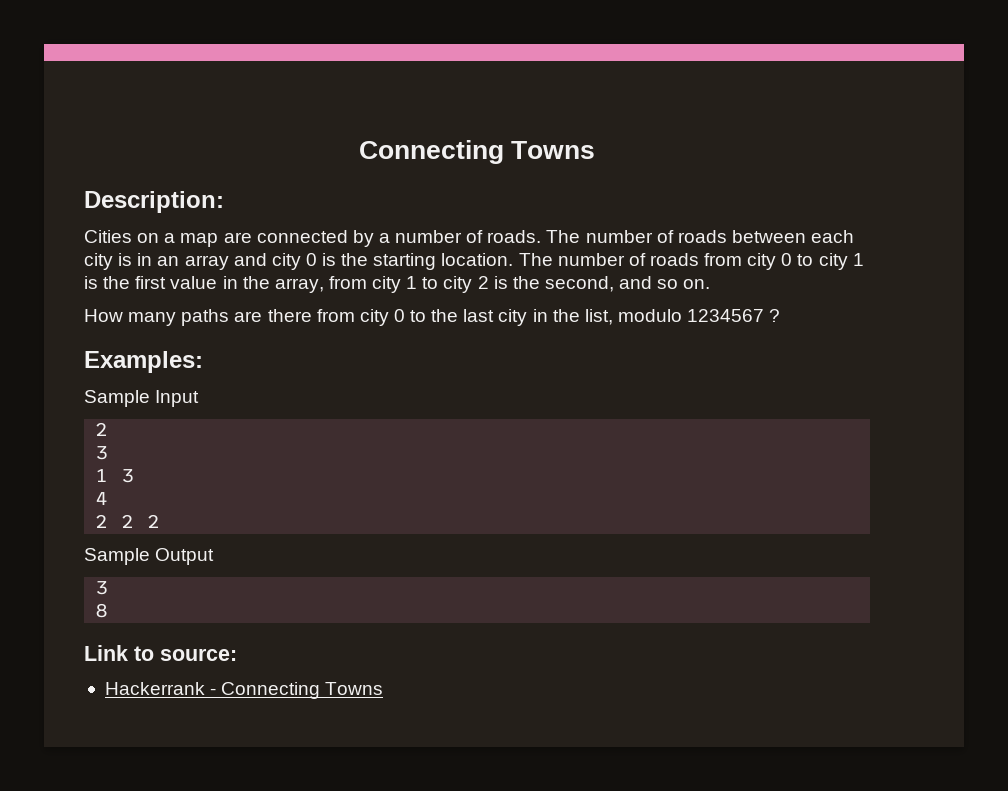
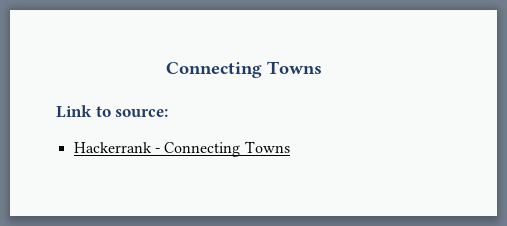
[358,140,596,164] [84,191,224,213] [84,230,855,247] [84,253,864,270] [84,276,711,293] [84,309,781,326] [84,351,203,373] [84,390,200,407] [95,422,109,436] [95,446,109,460] [95,469,135,483] [95,492,109,505] [95,514,161,528] [84,548,215,565] [95,581,109,595] [95,603,109,618] Connecting Towns // Description: // Cities on a map are connected by a number of roads. The number of roads between each city is in an array and city 0 is the starting location. The number of roads from city 0 to city 1 is the first value in the array, from city 1 to city 2 is the second, and so on. // How many paths are there from city 0 to the last city in the list, modulo 1234567 ? // Examples: // Sample Input // 2 // 3 // 1 3 // 4 // 2 2 2 // Sample Output // 3 // 8 -> [165,61,322,78] Connecting Towns

